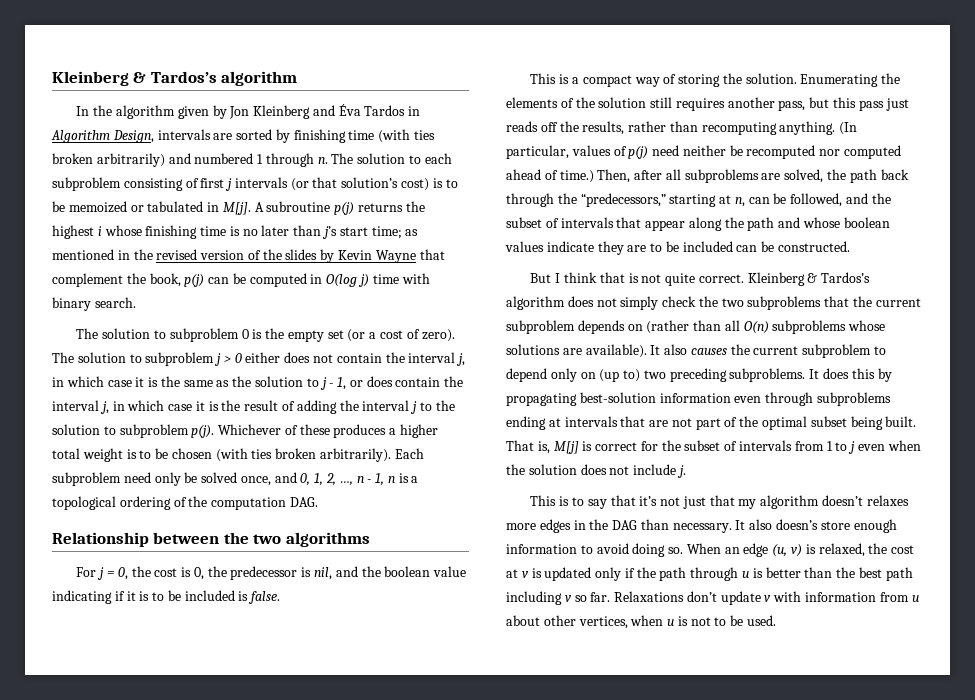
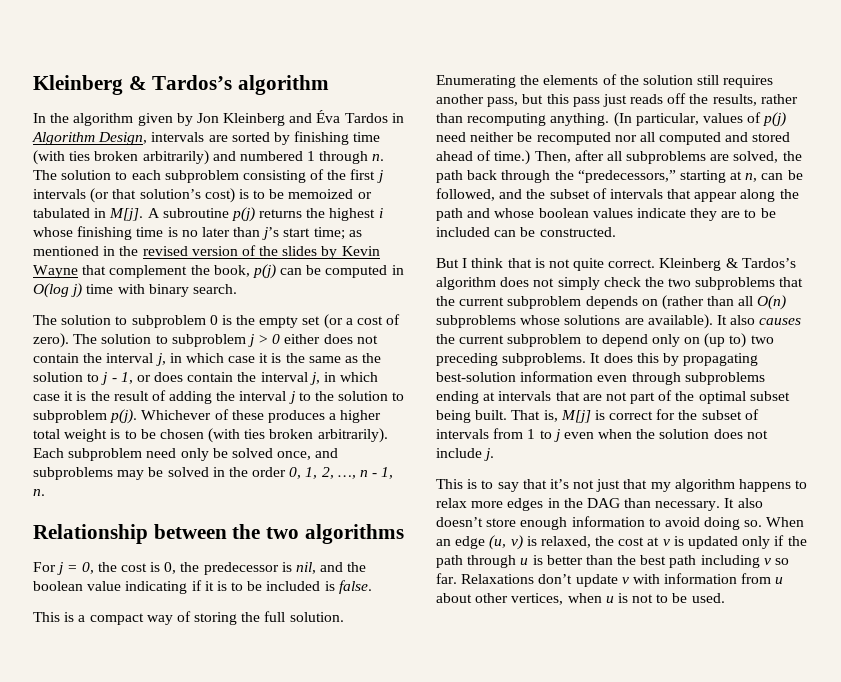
(199, 183) none -> [327,170,347,180] the
(297, 477) none -> [33,467,287,480] subproblems may be solved in the order
[387,473,419,483] [52,496,318,510] n is a topological ordering of the computation DAG. -> [33,489,45,496] n.
(742, 78) none -> [264,611,286,622] full
[844,145,902,159] computed -> [639,132,791,145] all computed and stored
[822,495,909,506] doesn’t relaxes -> [739,479,808,492] [436,498,467,508] happens to relax
[776,519,819,530] doesn’s -> [436,517,483,527] doesn’t

